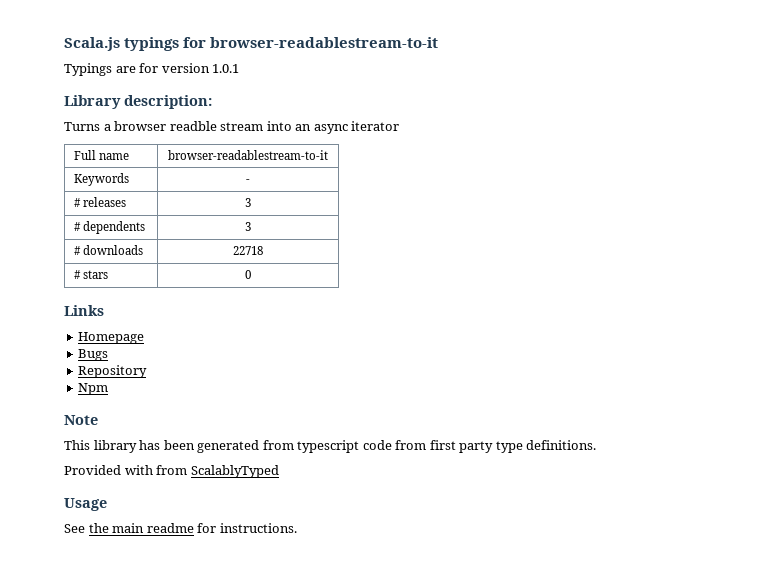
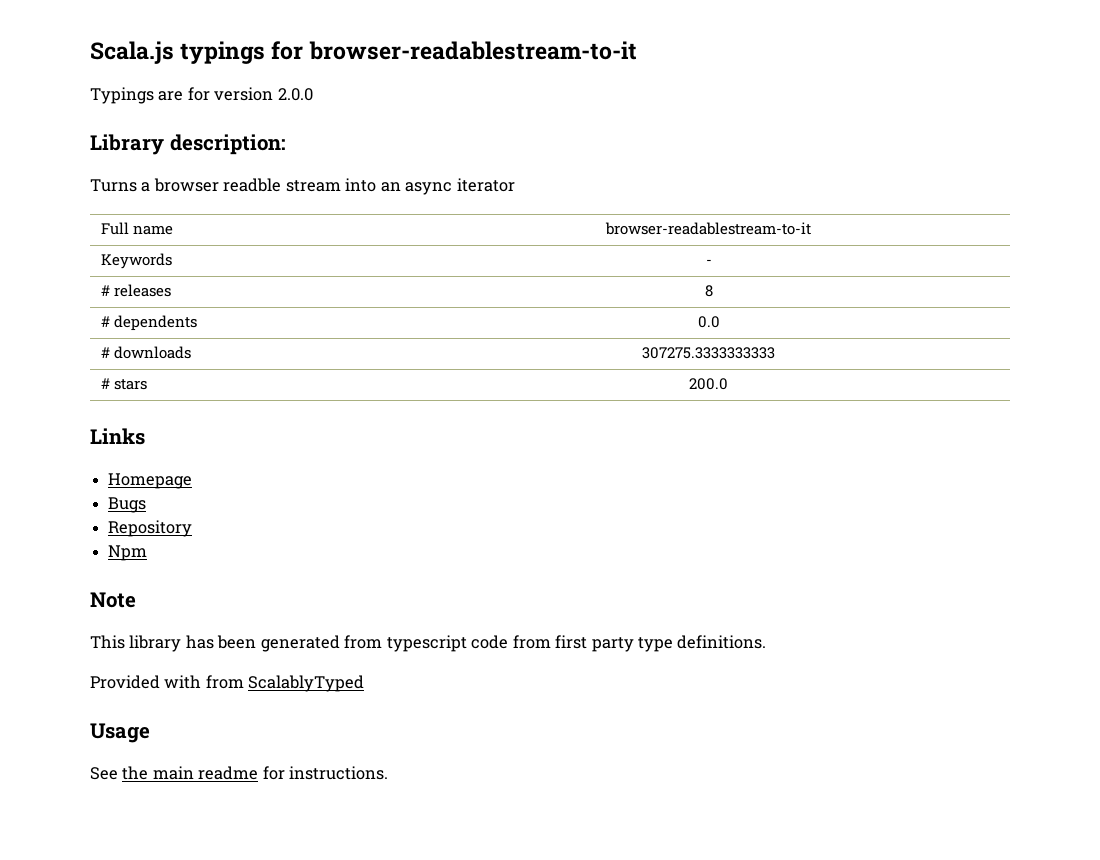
[212,64,240,73] 1.0.1 -> [277,88,313,101] 2.0.0
[245,198,251,207] 3 -> [704,285,713,297] 8
[245,222,251,231] 3 -> [697,316,720,328] 0.0
[233,246,263,255] 22718 -> [642,347,775,359] 307275.3333333333
[245,270,251,279] 0 -> [689,378,728,390] 200.0

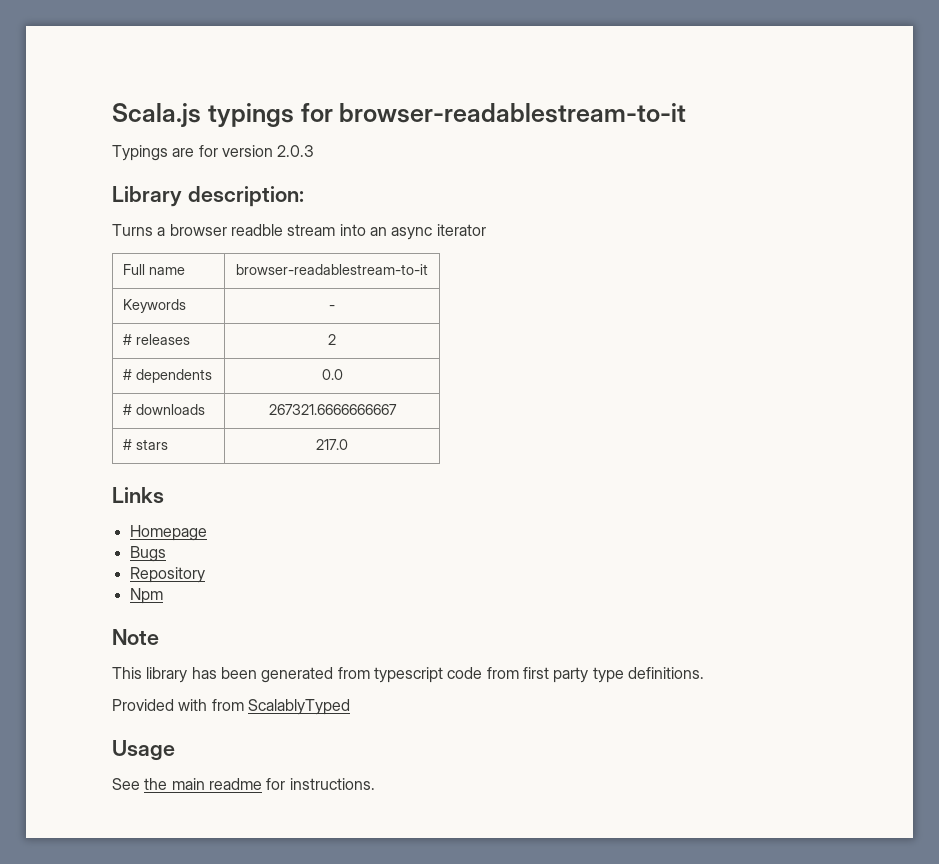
[277,88,313,101] 2.0.0 -> [277,145,315,157] 2.0.3
[704,285,713,297] 8 -> [328,334,336,345] 2
[642,347,775,359] 307275.3333333333 -> [268,404,397,415] 267321.6666666667
[689,378,728,390] 200.0 -> [316,439,348,450] 217.0

